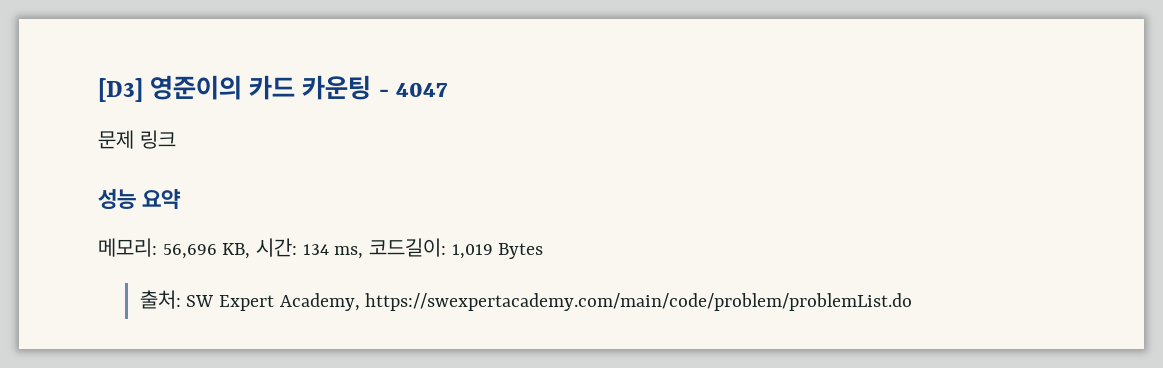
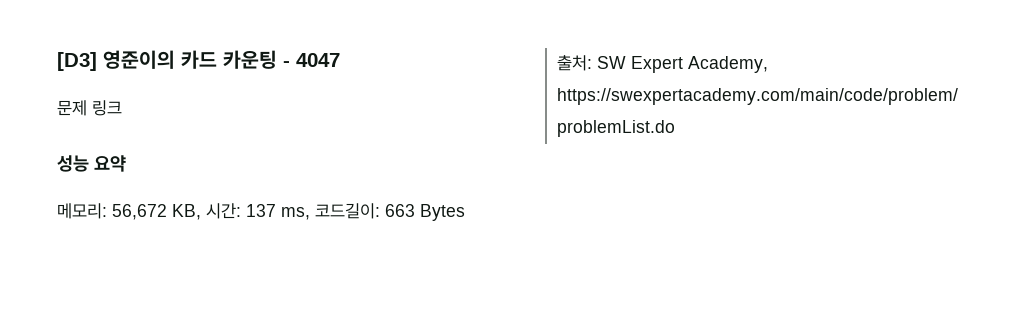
[162,244,217,259] 56,696 -> [112,204,167,220] 56,672
[302,244,329,255] 134 -> [246,204,276,217] 137
[451,244,493,259] 1,019 -> [385,204,415,217] 663

